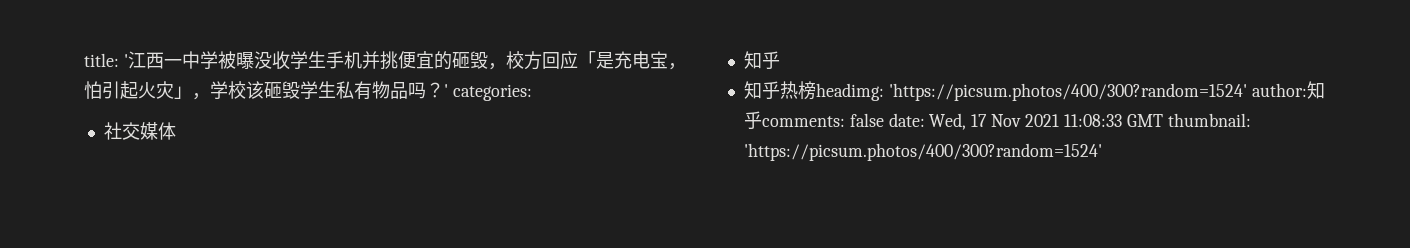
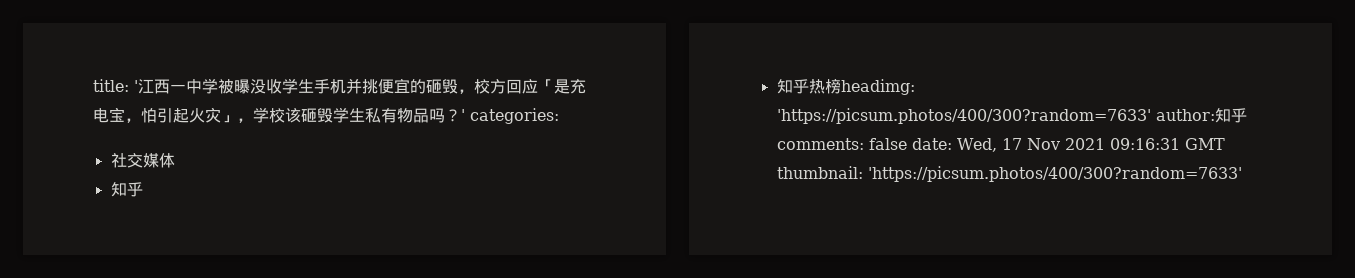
[888,83,1247,101] 'https://picsum.photos/400/300?random=1524' -> [776,108,1151,124] 'https://picsum.photos/400/300?random=7633'
[1063,114,1122,127] 11:08:33 -> [1109,138,1180,150] 09:16:31
[743,143,1102,161] 'https://picsum.photos/400/300?random=1524' -> [867,166,1242,182] 'https://picsum.photos/400/300?random=7633'

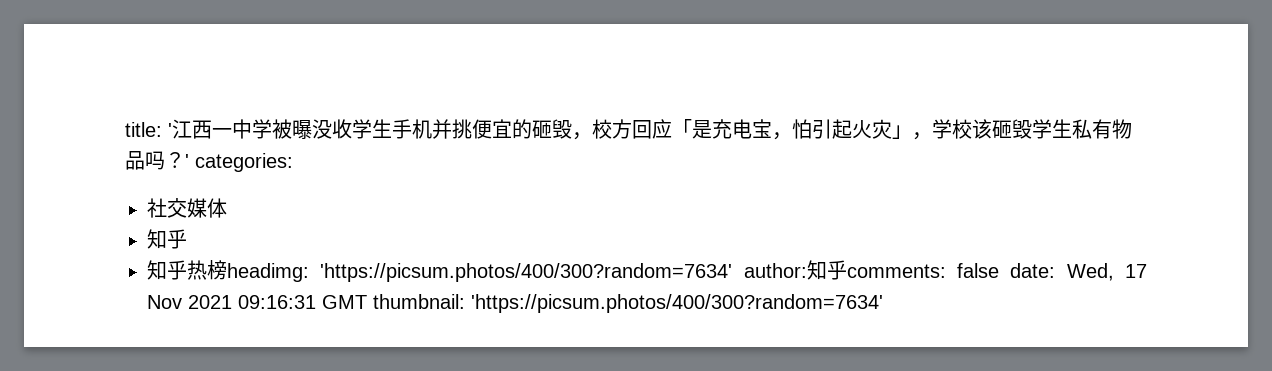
[776,108,1151,124] 'https://picsum.photos/400/300?random=7633' -> [320,263,733,282] 'https://picsum.photos/400/300?random=7634'
[867,166,1242,182] 'https://picsum.photos/400/300?random=7633' -> [471,294,883,313] 'https://picsum.photos/400/300?random=7634'

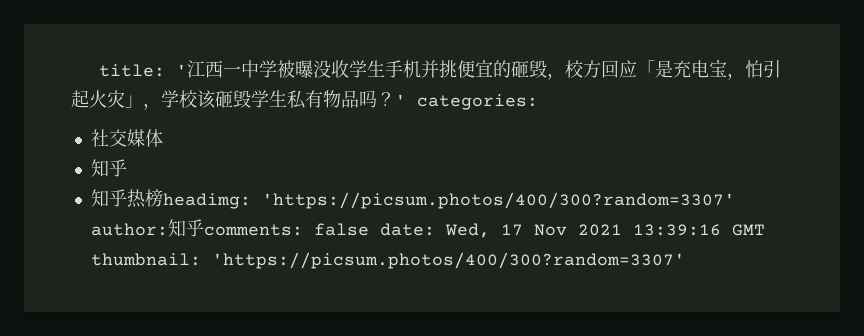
[320,263,733,282] 'https://picsum.photos/400/300?random=7634' -> [261,192,735,209] 'https://picsum.photos/400/300?random=3307'
[238,295,316,309] 09:16:31 -> [632,224,721,236] 13:39:16
[471,294,883,313] 'https://picsum.photos/400/300?random=7634' -> [211,252,685,269] 'https://picsum.photos/400/300?random=3307'

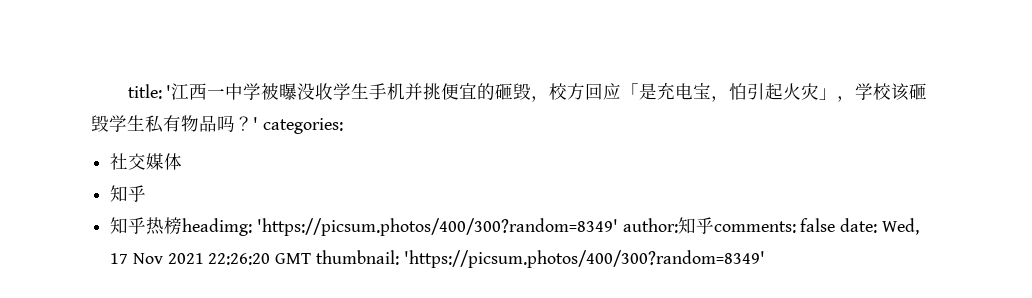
[261,192,735,209] 'https://picsum.photos/400/300?random=3307' -> [256,218,618,236] 'https://picsum.photos/400/300?random=8349'
[632,224,721,236] 13:39:16 -> [208,253,271,265] 22:26:20
[211,252,685,269] 'https://picsum.photos/400/300?random=3307' -> [403,250,765,268] 'https://picsum.photos/400/300?random=8349'

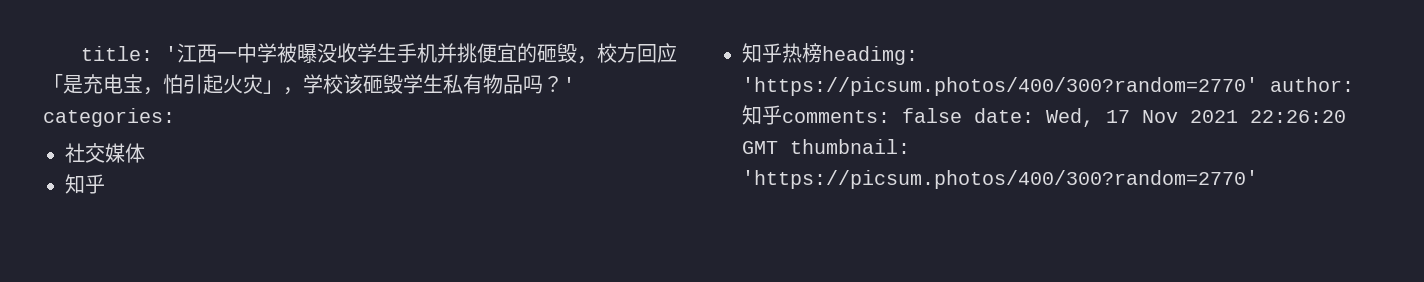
[256,218,618,236] 'https://picsum.photos/400/300?random=8349' -> [742,77,1258,96] 'https://picsum.photos/400/300?random=2770'
[403,250,765,268] 'https://picsum.photos/400/300?random=8349' -> [742,170,1258,189] 'https://picsum.photos/400/300?random=2770'

